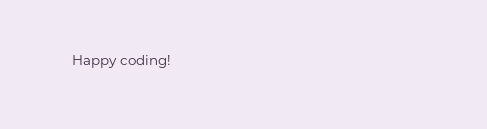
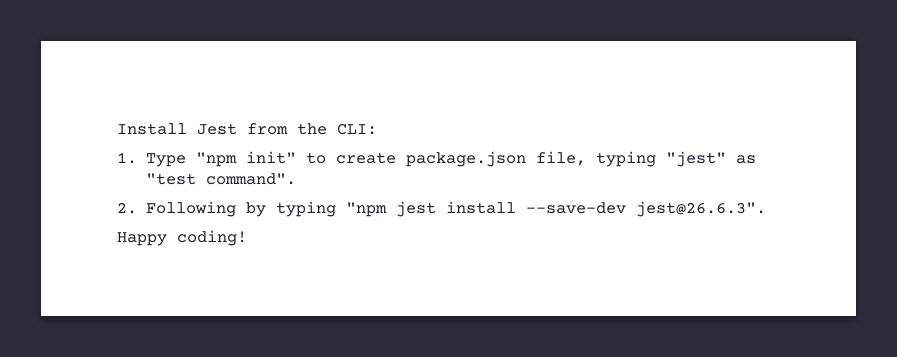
(72, 61) none -> [117,123,377,135] [117,151,756,167] [145,173,296,185] [117,201,766,217] Install Jest from the CLI: // 1. Type "npm init" to create package.json file, typing "jest" as "test command". // 2. Following by typing "npm jest install --save-dev jest@26.6.3". //

